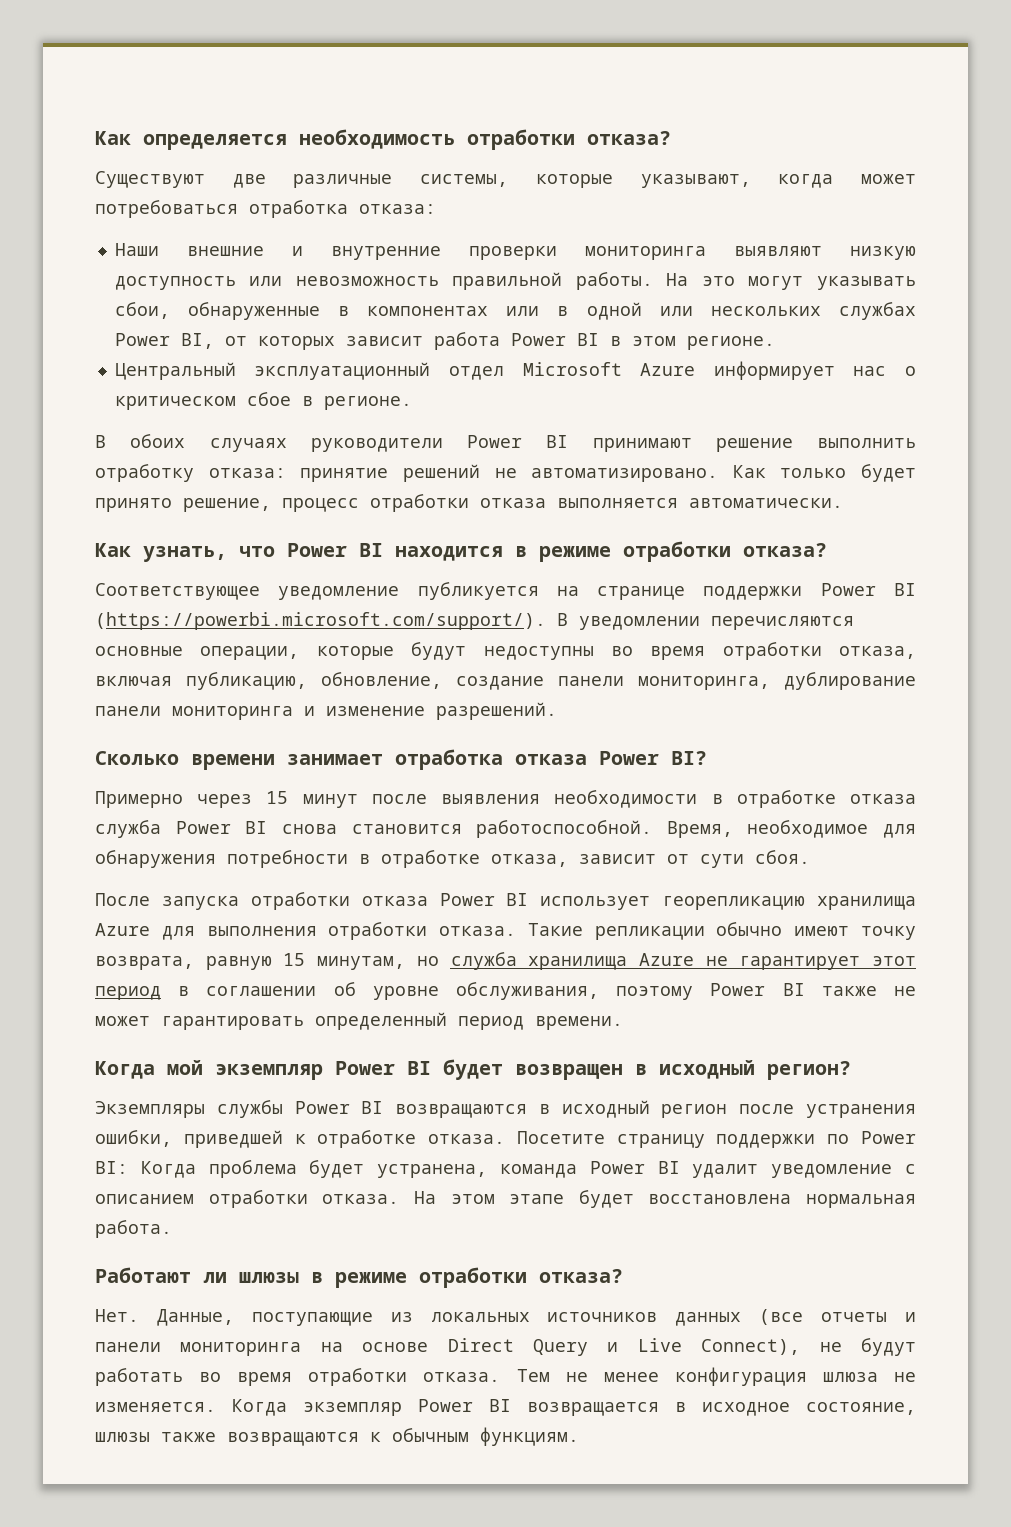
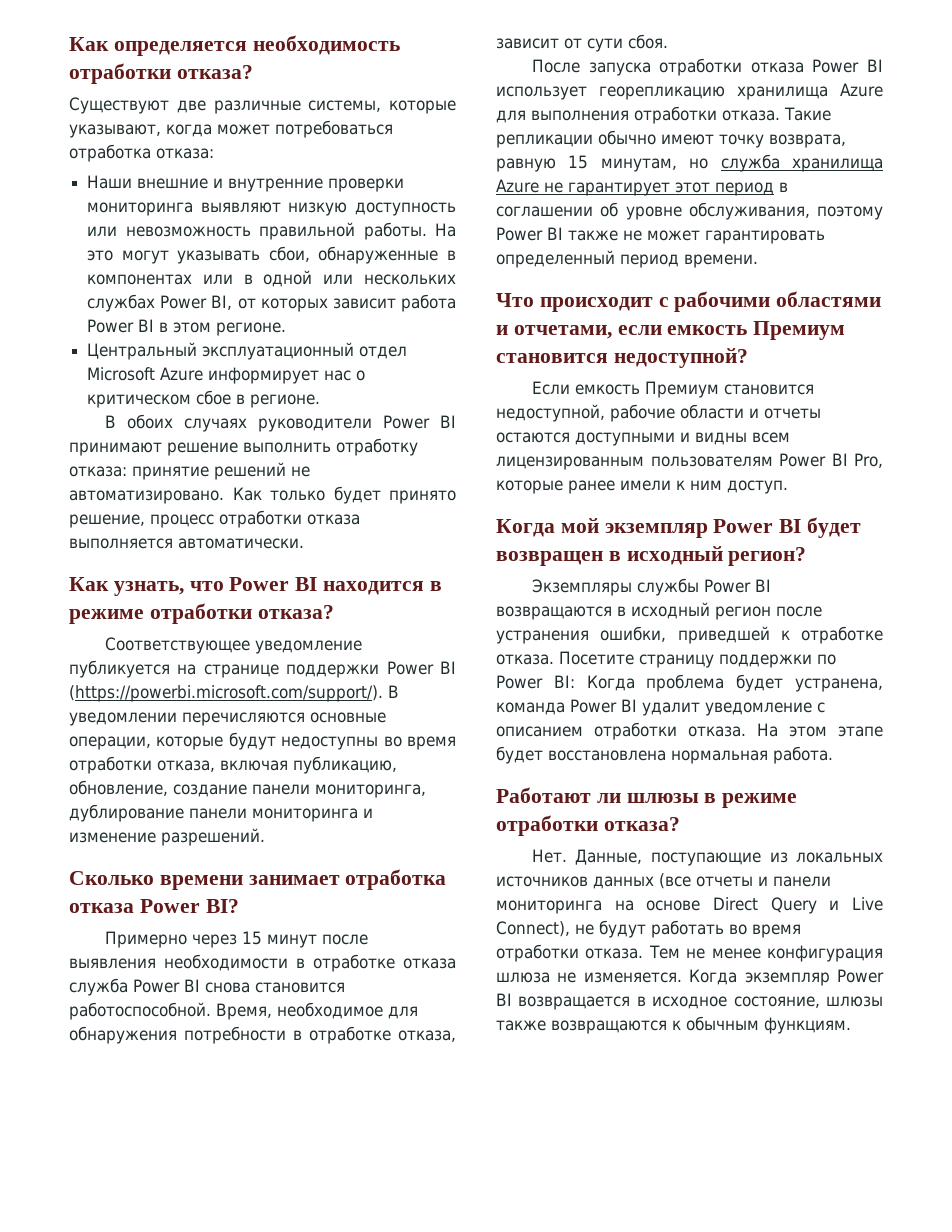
(623, 1023) none -> [496,291,882,312] [496,321,846,340] [496,348,748,368] [531,381,814,398] [496,404,821,422] [496,432,790,446] [496,453,883,470] [496,480,788,494] // Что происходит с рабочими областями и отчетами, если емкость Премиум становится недоступной? // Если емкость Премиум становится недоступной, рабочие области и отчеты остаются доступными и видны всем лицензированным пользователям Power BI Pro, которые ранее имели к ним доступ.

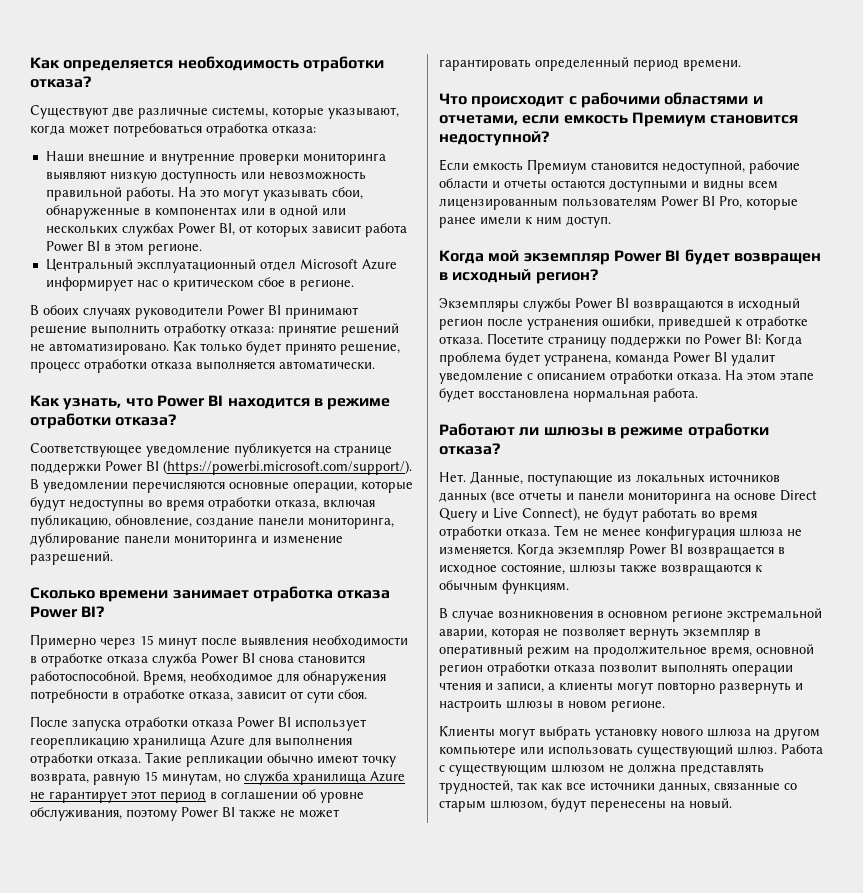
(851, 1025) none -> [439,608,822,622] [439,628,761,640] [439,644,814,658] [439,662,793,676] [439,682,803,694] [439,700,665,712] [439,726,820,740] [439,744,823,758] [439,764,764,776] [439,780,797,794] [439,798,732,812] // В случае возникновения в основном регионе экстремальной аварии, которая не позволяет вернуть экземпляр в оперативный режим на продолжительное время, основной регион отработки отказа позволит выполнять операции чтения и записи, а клиенты могут повторно развернуть и настроить шлюзы в новом регионе. // Клиенты могут выбрать установку нового шлюза на другом компьютере или использовать существующий шлюз. Работа с существующим шлюзом не должна представлять трудностей, так как все источники данных, связанные со старым шлюзом, будут перенесены на новый.

